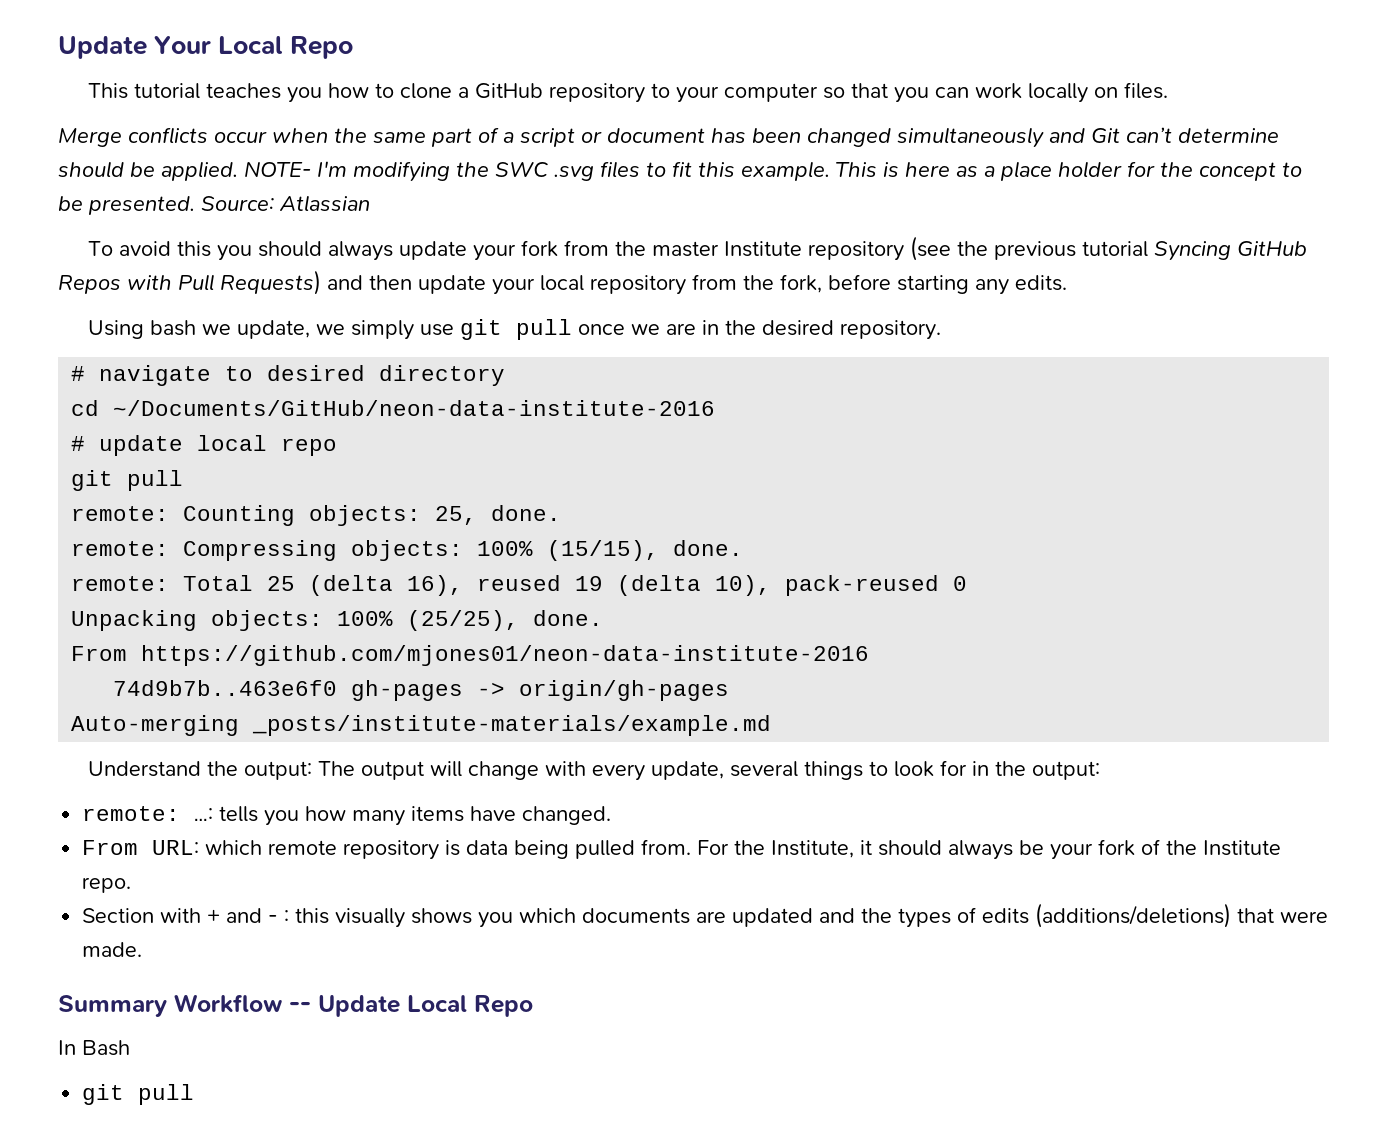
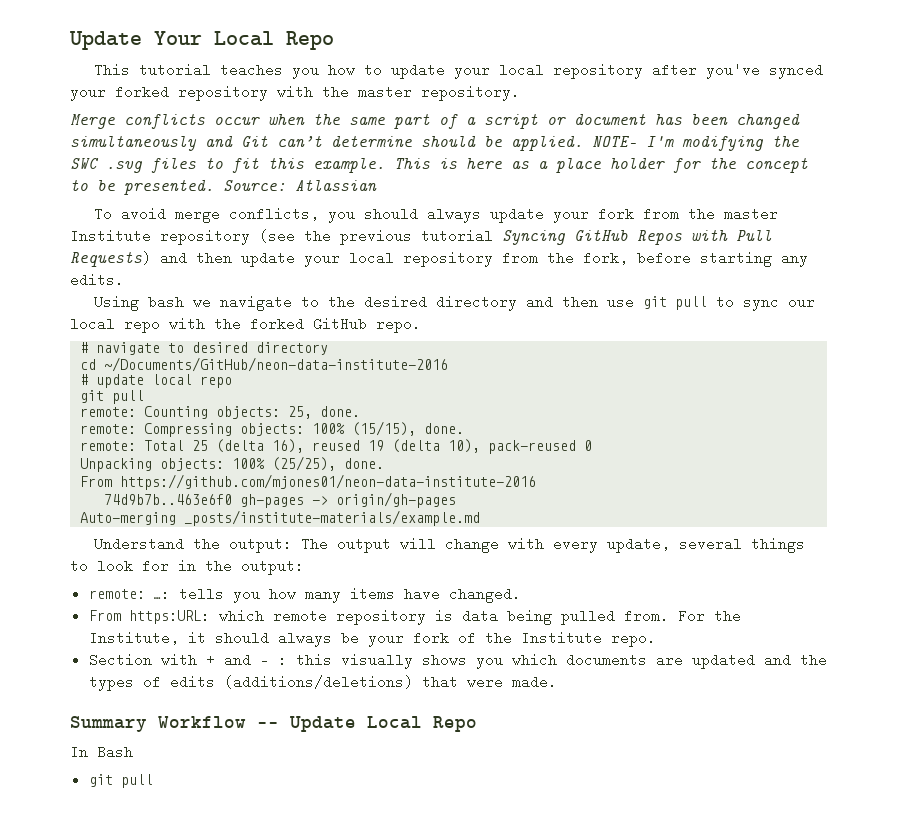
[400,82,1169,103] clone a GitHub repository to your computer so that you can work locally on files. -> [390,63,823,79] [70,85,520,101] update your local repository after you've synced your forked repository with the master repository.
[177,241,212,257] this -> [174,207,319,223] merge conflicts,
[237,319,942,340] update, we simply use git pull once we are in the desired repository. -> [219,295,815,311] [70,317,421,333] navigate to the desired directory and then use git pull to sync our local repo with the forked GitHub repo.
[152,840,200,855] URL: -> [128,609,210,624] https:URL:

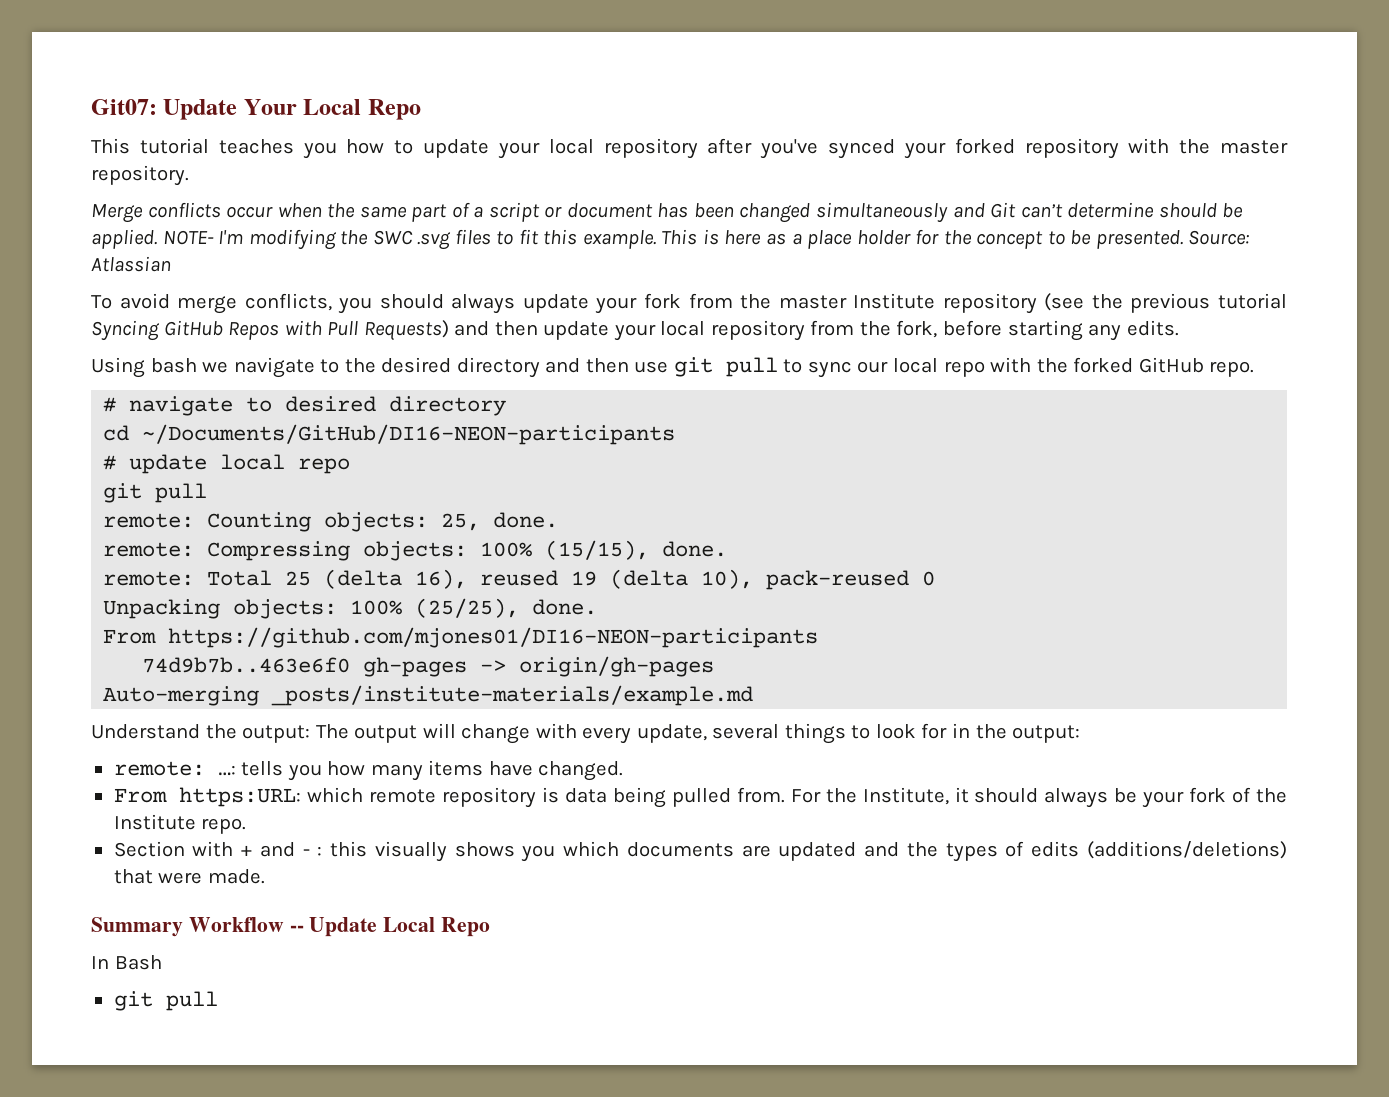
(69, 40) none -> [91,99,157,115] Git07:
[104,357,449,372] ~/Documents/GitHub/neon-data-institute-2016 -> [142,424,676,445] ~/Documents/GitHub/DI16-NEON-participants
[120,474,537,490] https://github.com/mjones01/neon-data-institute-2016 -> [168,627,819,648] https://github.com/mjones01/DI16-NEON-participants

